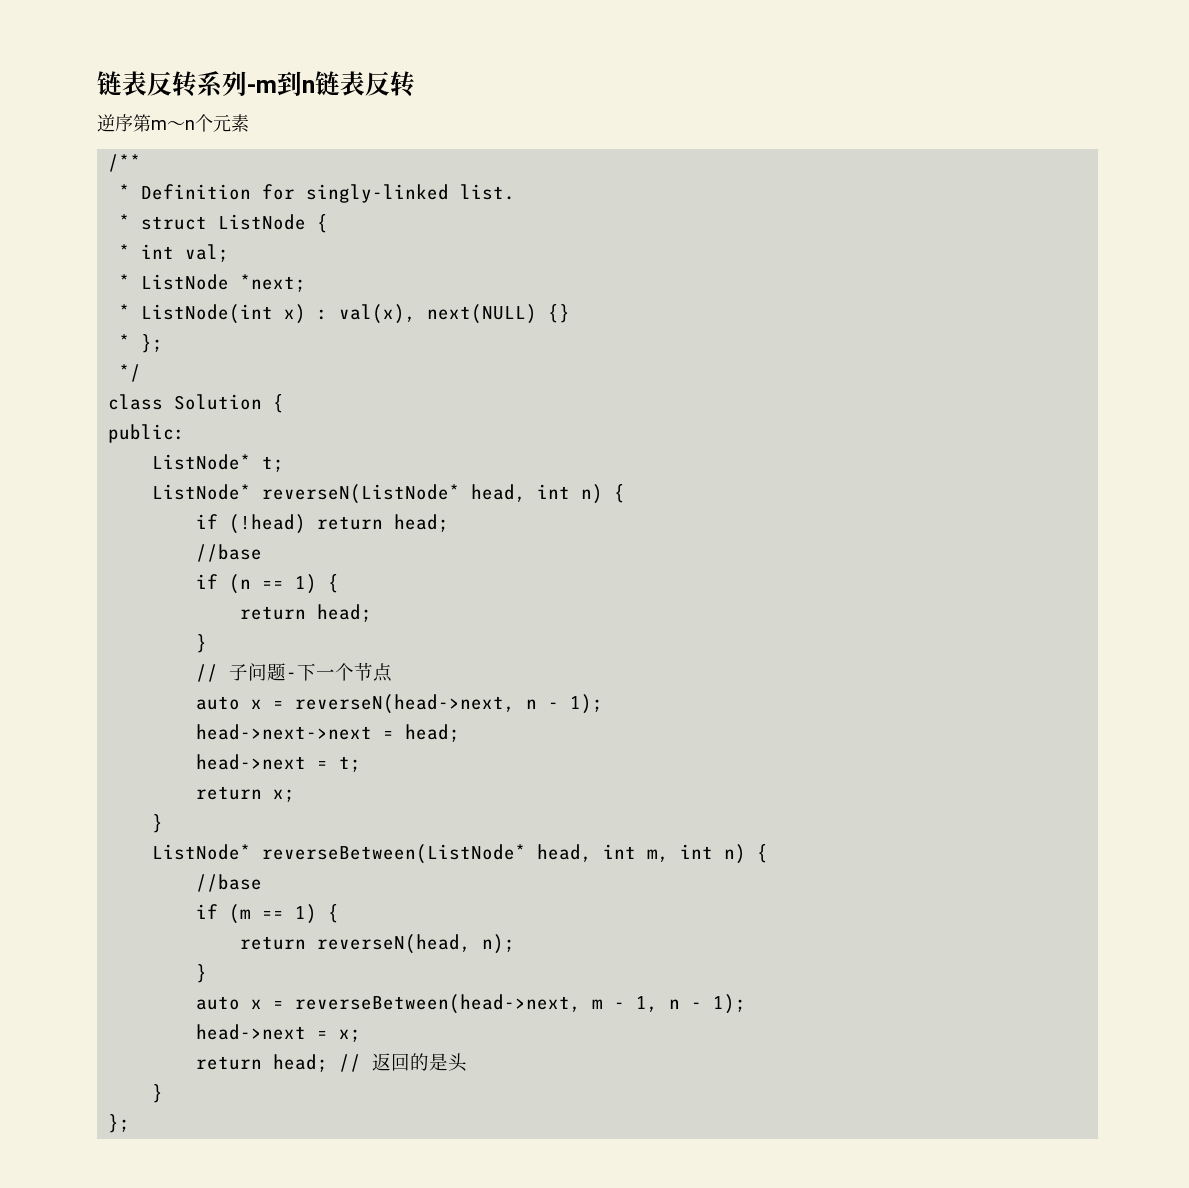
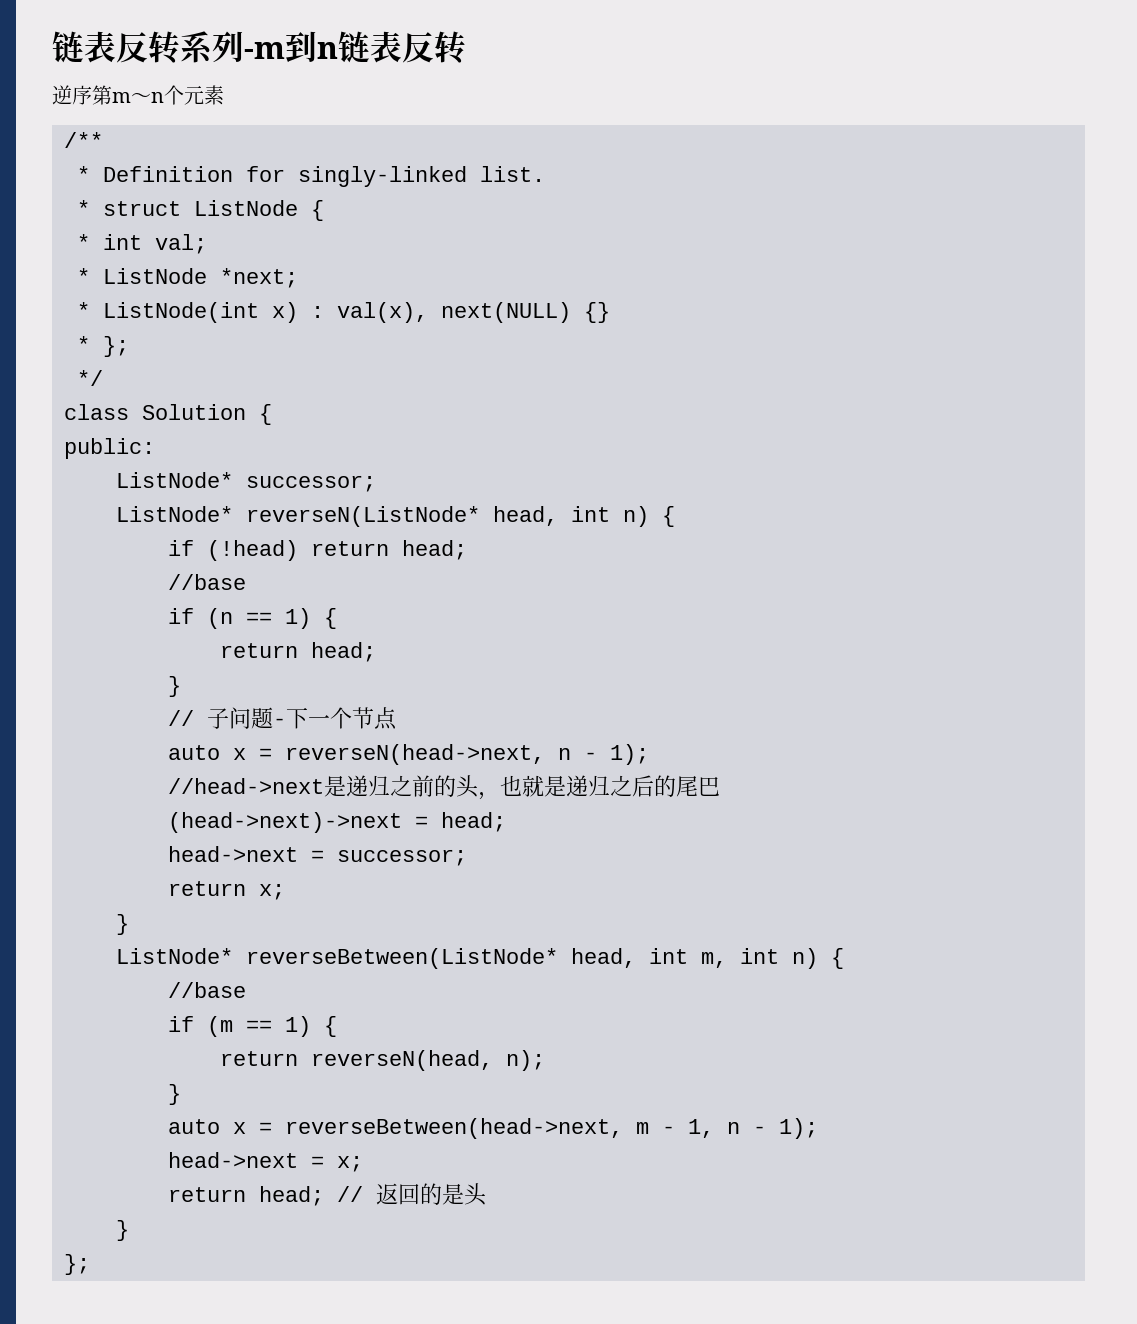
[261,456,284,472] t; -> [246,475,376,492] successor;
[195,724,372,740] head->next->next -> [168,775,720,800] [168,812,402,833] //head->next是递归之前的头，也就是递归之后的尾巴 // (head->next)->next
[338,756,361,772] t; -> [337,849,467,866] successor;

